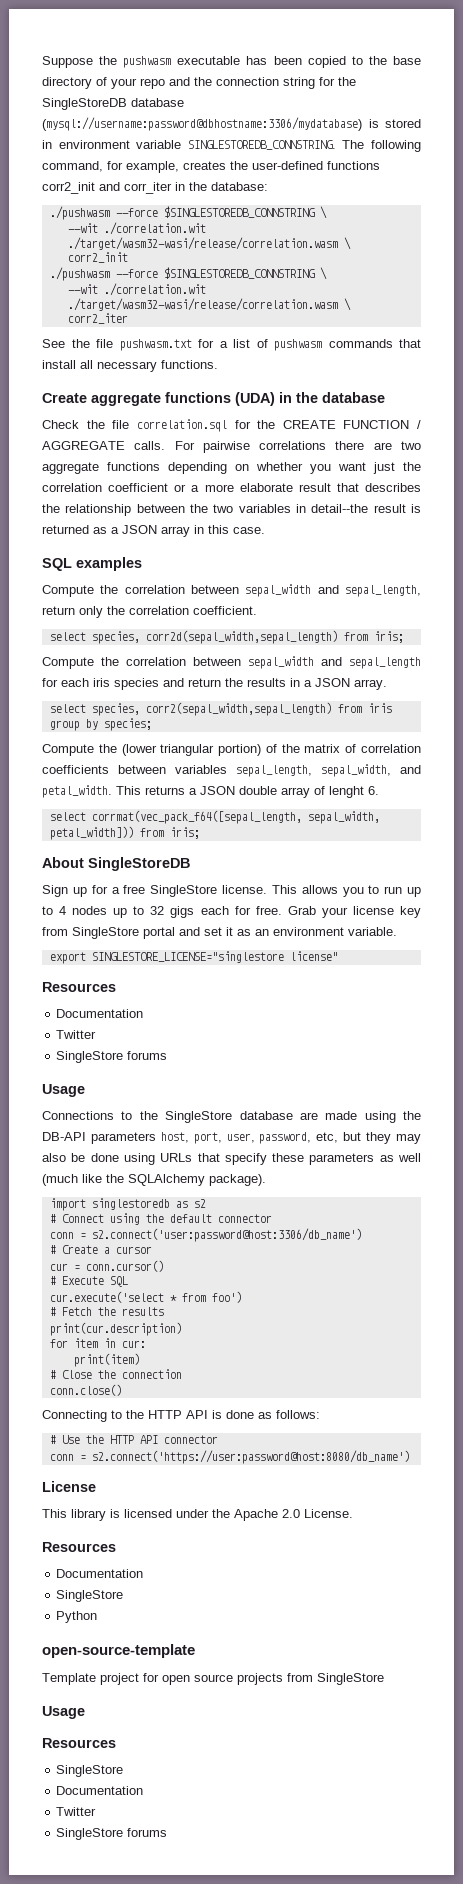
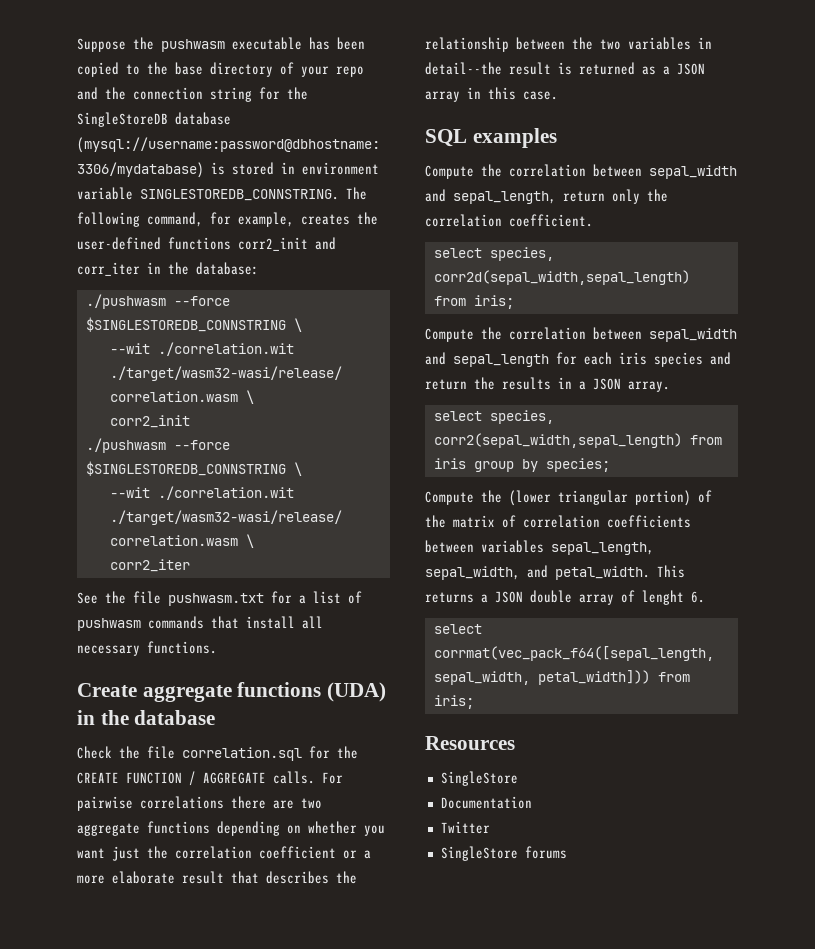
[42,857,190,871] [42,885,421,897] [42,906,421,918] [42,927,397,939] [49,951,338,964] [42,982,116,992] [56,1009,144,1018] [56,1030,97,1039] [56,1051,168,1063] [42,1084,85,1097] [42,1111,421,1123] [42,1132,422,1144] [42,1153,422,1165] [42,1174,266,1186] [49,1198,206,1211] [49,1213,272,1225] [49,1228,362,1242] [49,1245,152,1254] [49,1260,164,1272] [49,1276,128,1287] [49,1291,242,1303] [49,1307,164,1316] [49,1322,182,1336] [49,1338,146,1348] [73,1353,140,1367] [49,1369,182,1379] [49,1384,122,1396] [42,1410,320,1422] [49,1435,218,1444] [49,1450,410,1464] [42,1481,96,1492] [42,1509,353,1521] [42,1542,116,1552] [56,1569,144,1578] [56,1590,124,1602] [56,1611,98,1623] [42,1644,195,1658] [42,1673,384,1685] [42,1706,85,1719] // About SingleStoreDB // Sign up for a free SingleStore license. This allows you to run up to 4 nodes up to 32 gigs each for free. Grab your license key from SingleStore portal and set it as an environment variable. // export SINGLESTORE_LICENSE="singlestore license" // Resources // Documentation // Twitter // SingleStore forums // Usage // Connections to the SingleStore database are made using the DB-API parameters host, port, user, password, etc, but they may also be done using URLs that specify these parameters as well (much like the SQLAlchemy package). // import singlestoredb as s2 // # Connect using the default connector // conn = s2.connect('user:password@host:3306/db_name') // # Create a cursor // cur = conn.cursor() // # Execute SQL // cur.execute('select * from foo') // # Fetch the results // print(cur.description) // for item in cur: // print(item) // # Close the connection // conn.close() // Connecting to the HTTP API is done as follows: // # Use the HTTP API connector // conn = s2.connect('https://user:password@host:8080/db_name') // License // This library is licensed under the Apache 2.0 License. // Resources // Documentation // SingleStore // Python // open-source-template // Template project for open source projects from SingleStore // Usage -> (474, 702) none

